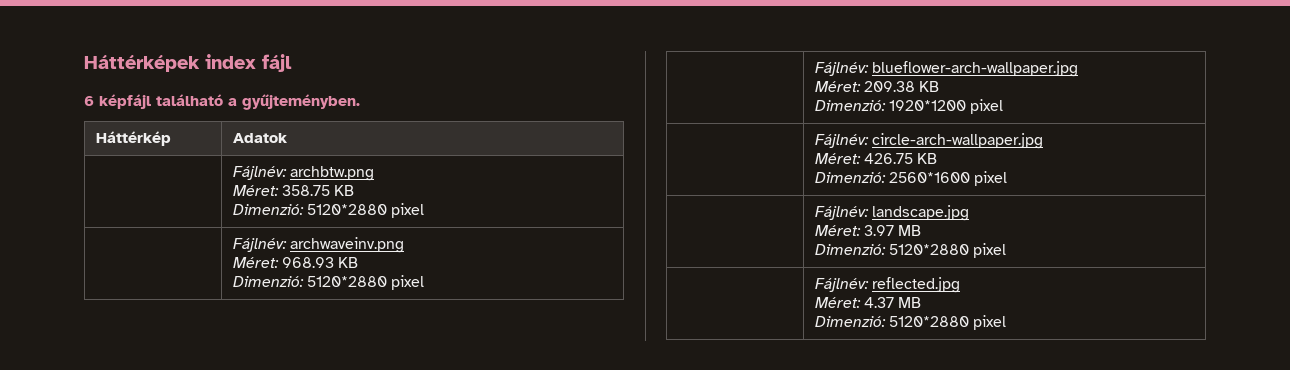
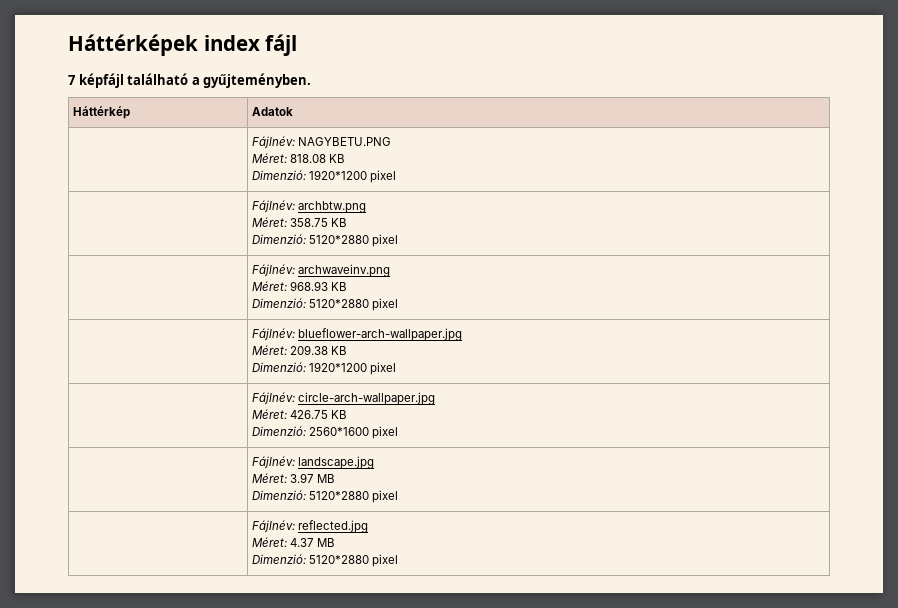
[84,96,94,106] 6 -> [68,75,75,85] 7
(288, 138) none -> [252,136,392,148] [252,153,346,163] [252,170,397,183] // | Fájlnév: NAGYBETU.PNG // Méret: 818.08 KB // Dimenzió: 1920*1200 pixel

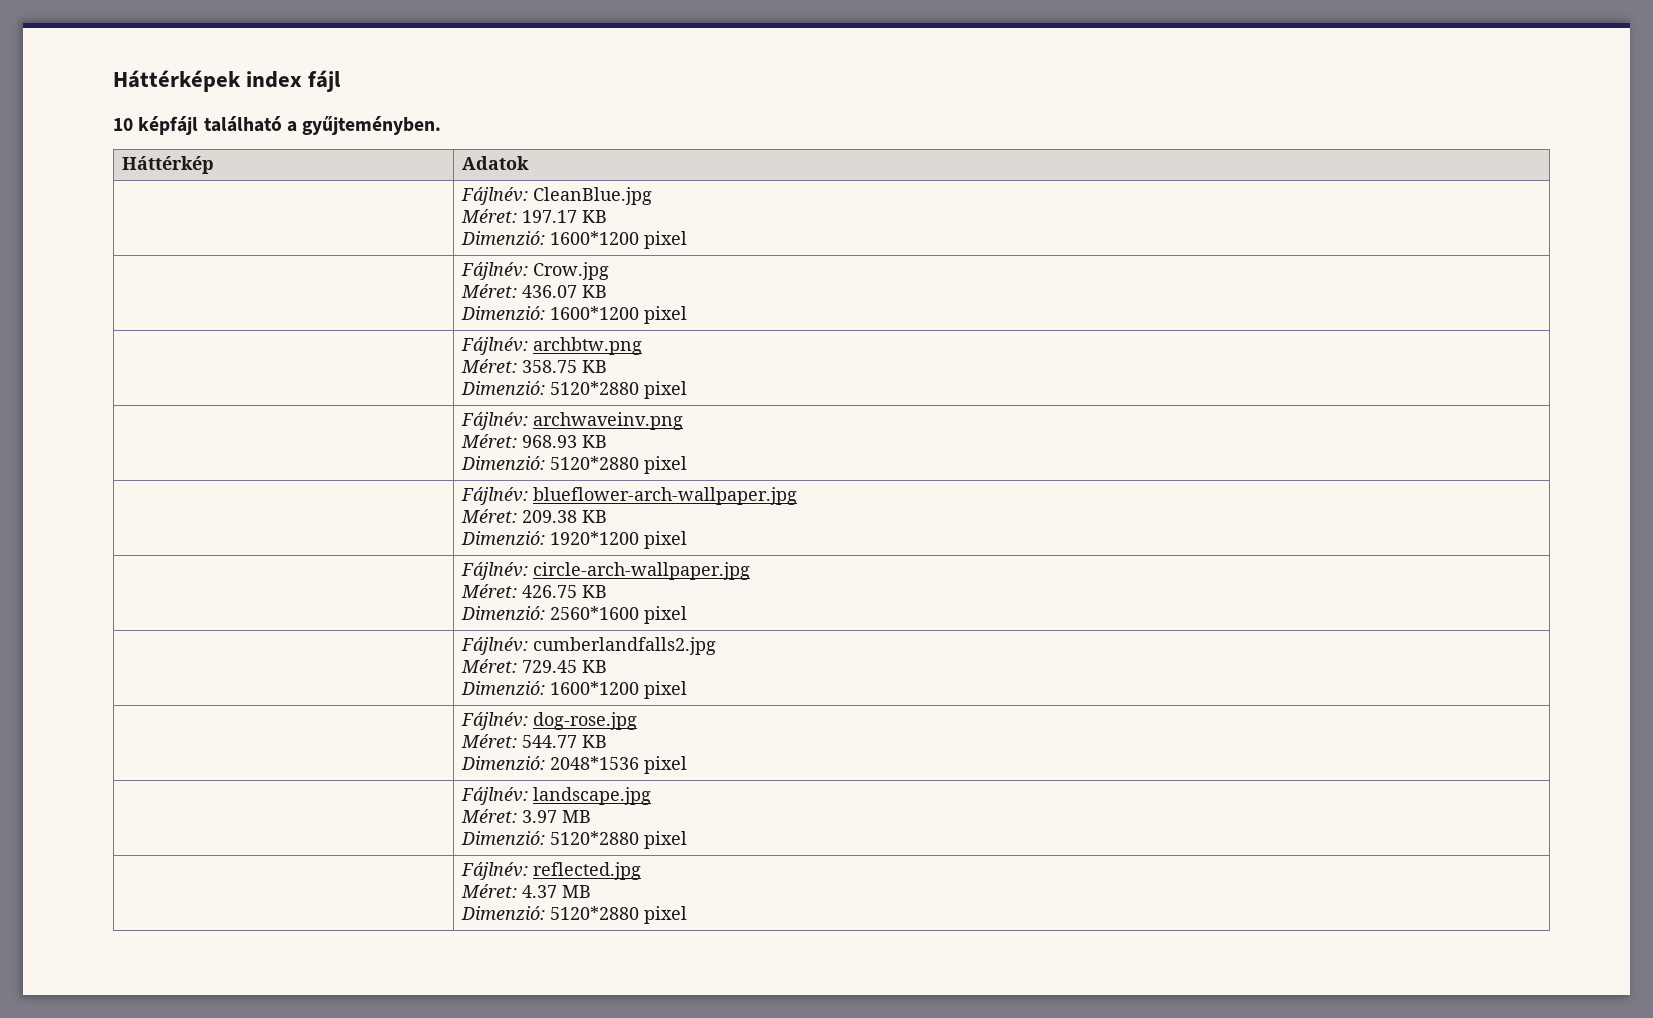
[68,75,75,85] 7 -> [113,118,133,131] 10
[298,137,392,146] [252,153,346,163] [252,170,368,180] NAGYBETU.PNG // Méret: 818.08 KB // Dimenzió: 1920*1200 -> [532,187,652,205] [460,209,607,223] [460,231,687,249] [460,262,609,280] [460,284,607,298] [460,306,639,320] CleanBlue.jpg // Méret: 197.17 KB // Dimenzió: 1600*1200 pixel // | Fájlnév: Crow.jpg // Méret: 436.07 KB // Dimenzió: 1600*1200
(399, 432) none -> [460,637,716,655] [460,659,607,673] [460,681,687,699] [460,712,637,730] [460,734,607,748] [460,756,687,774] // | Fájlnév: cumberlandfalls2.jpg // Méret: 729.45 KB // Dimenzió: 1600*1200 pixel // | Fájlnév: dog-rose.jpg // Méret: 544.77 KB // Dimenzió: 2048*1536 pixel

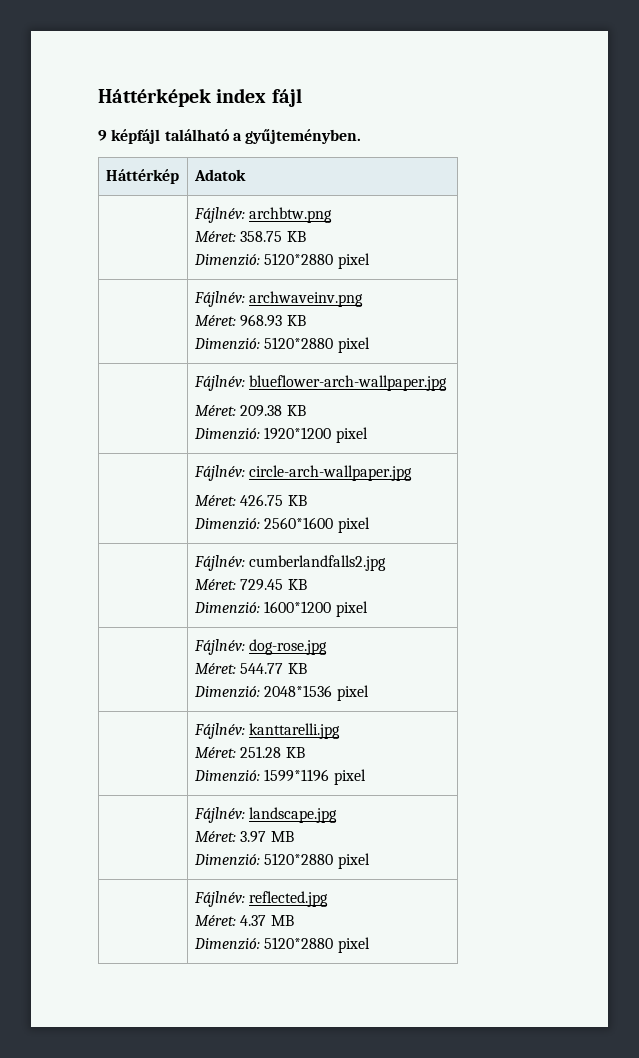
[113,118,133,131] 10 -> [98,130,107,141] 9
[460,187,652,205] [460,209,607,223] [460,231,687,249] [460,262,609,280] [460,284,607,298] [460,306,687,324] // | Fájlnév: CleanBlue.jpg // Méret: 197.17 KB // Dimenzió: 1600*1200 pixel // | Fájlnév: Crow.jpg // Méret: 436.07 KB // Dimenzió: 1600*1200 pixel -> (246, 175) none
(687, 765) none -> [193,723,341,739] [194,746,305,758] [193,769,366,785] // | Fájlnév: kanttarelli.jpg // Méret: 251.28 KB // Dimenzió: 1599*1196 pixel

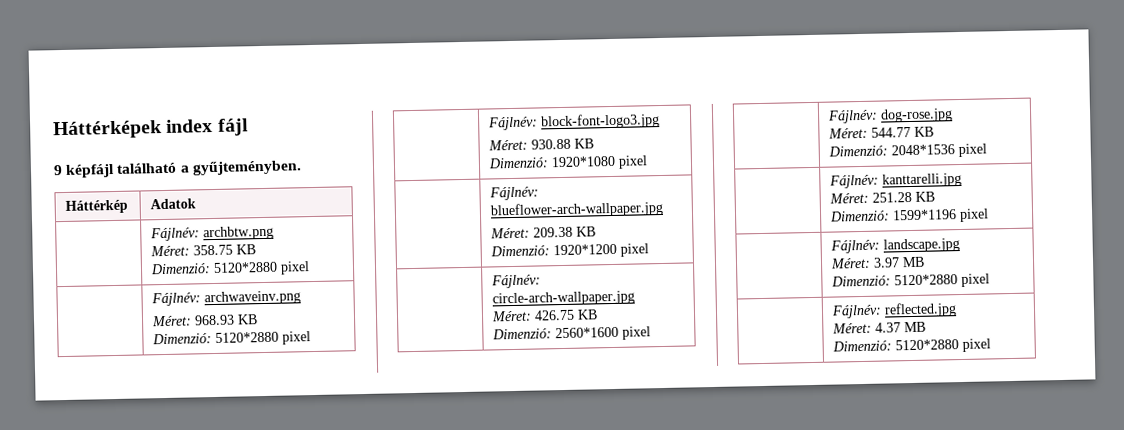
(370, 345) none -> [488,113,661,131] [488,138,595,151] [488,155,649,169] // | Fájlnév: block-font-logo3.jpg // Méret: 930.88 KB // Dimenzió: 1920*1080 pixel
[193,555,387,571] [194,579,307,591] [193,601,368,617] // | Fájlnév: cumberlandfalls2.jpg // Méret: 729.45 KB // Dimenzió: 1600*1200 pixel -> (652, 333) none

